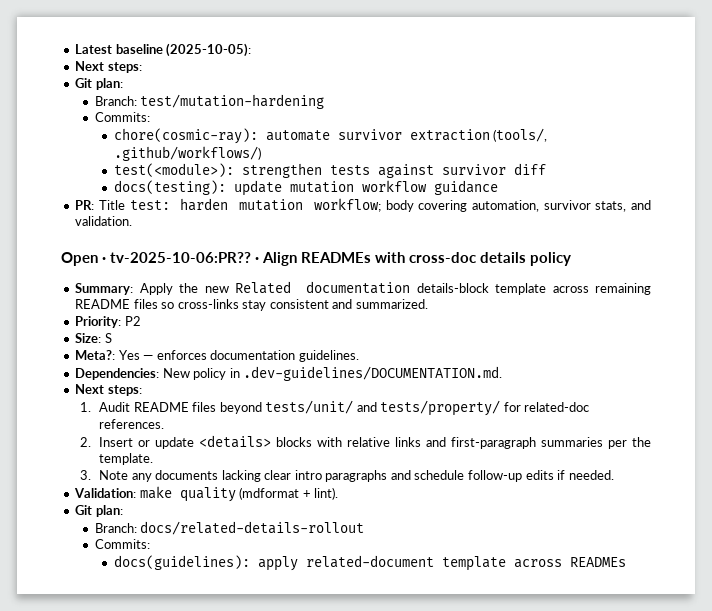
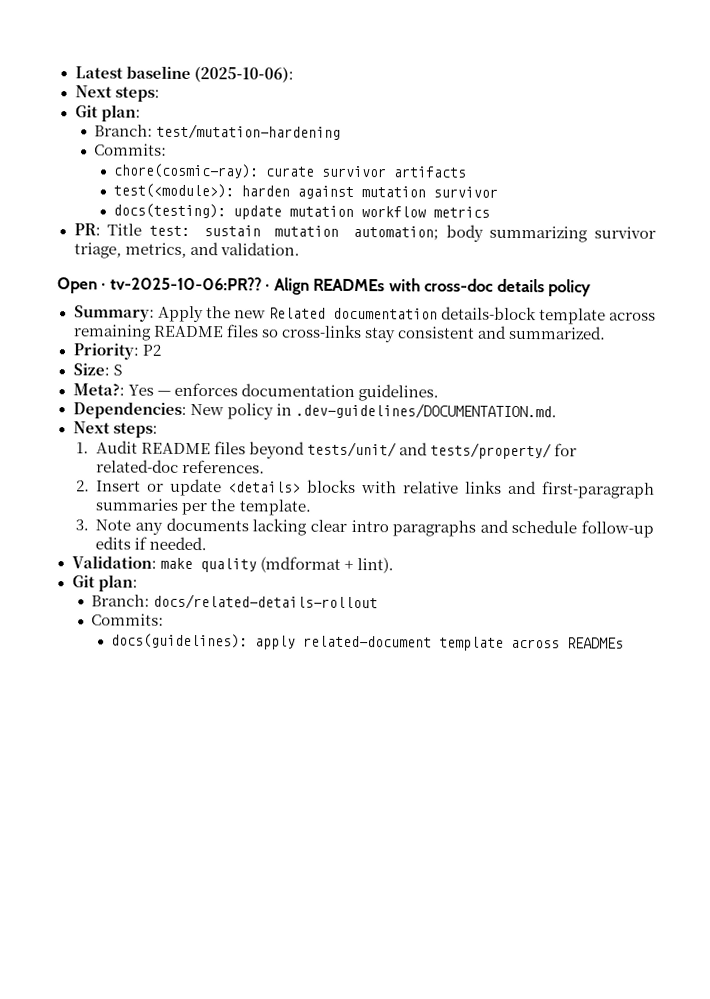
[166,43,252,57] (2025-10-05): -> [193,66,294,83] (2025-10-06):
[265,128,548,142] [113,146,261,161] [113,163,546,178] automate survivor extraction (tools/, .github/workflows/) // test(<module>): strengthen tests against survivor diff -> [265,165,468,178] [113,183,499,199] curate survivor artifacts // test(<module>): harden against mutation survivor
[433,180,498,195] guidance -> [433,206,491,218] metrics
[180,198,627,212] harden mutation workflow; body covering automation, survivor stats, -> [203,224,657,243] [73,242,187,259] sustain mutation automation; body summarizing survivor triage, metrics,

